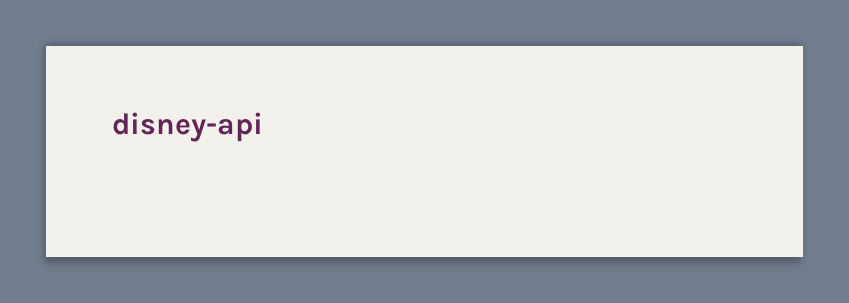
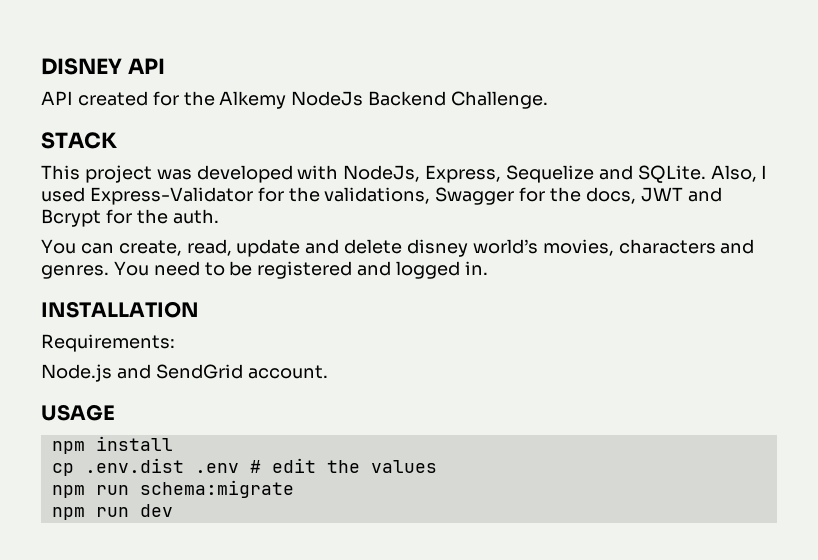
[112,112,263,142] disney-api -> [41,58,165,75] [41,91,549,109] [41,132,117,149] [41,165,768,183] [41,187,722,205] [41,209,219,227] [41,239,755,257] [41,261,488,279] [41,301,199,318] [41,334,175,352] [41,364,328,382] [41,404,115,421] [51,436,173,454] [51,458,437,476] [51,480,294,498] [51,504,173,520] DISNEY API // API created for the Alkemy NodeJs Backend Challenge. // STACK // This project was developed with NodeJs, Express, Sequelize and SQLite. Also, I used Express-Validator for the validations, Swagger for the docs, JWT and Bcrypt for the auth. // You can create, read, update and delete disney world’s movies, characters and genres. You need to be registered and logged in. // INSTALLATION // Requirements: // Node.js and SendGrid account. // USAGE // npm install // cp .env.dist .env # edit the values // npm run schema:migrate // npm run dev

